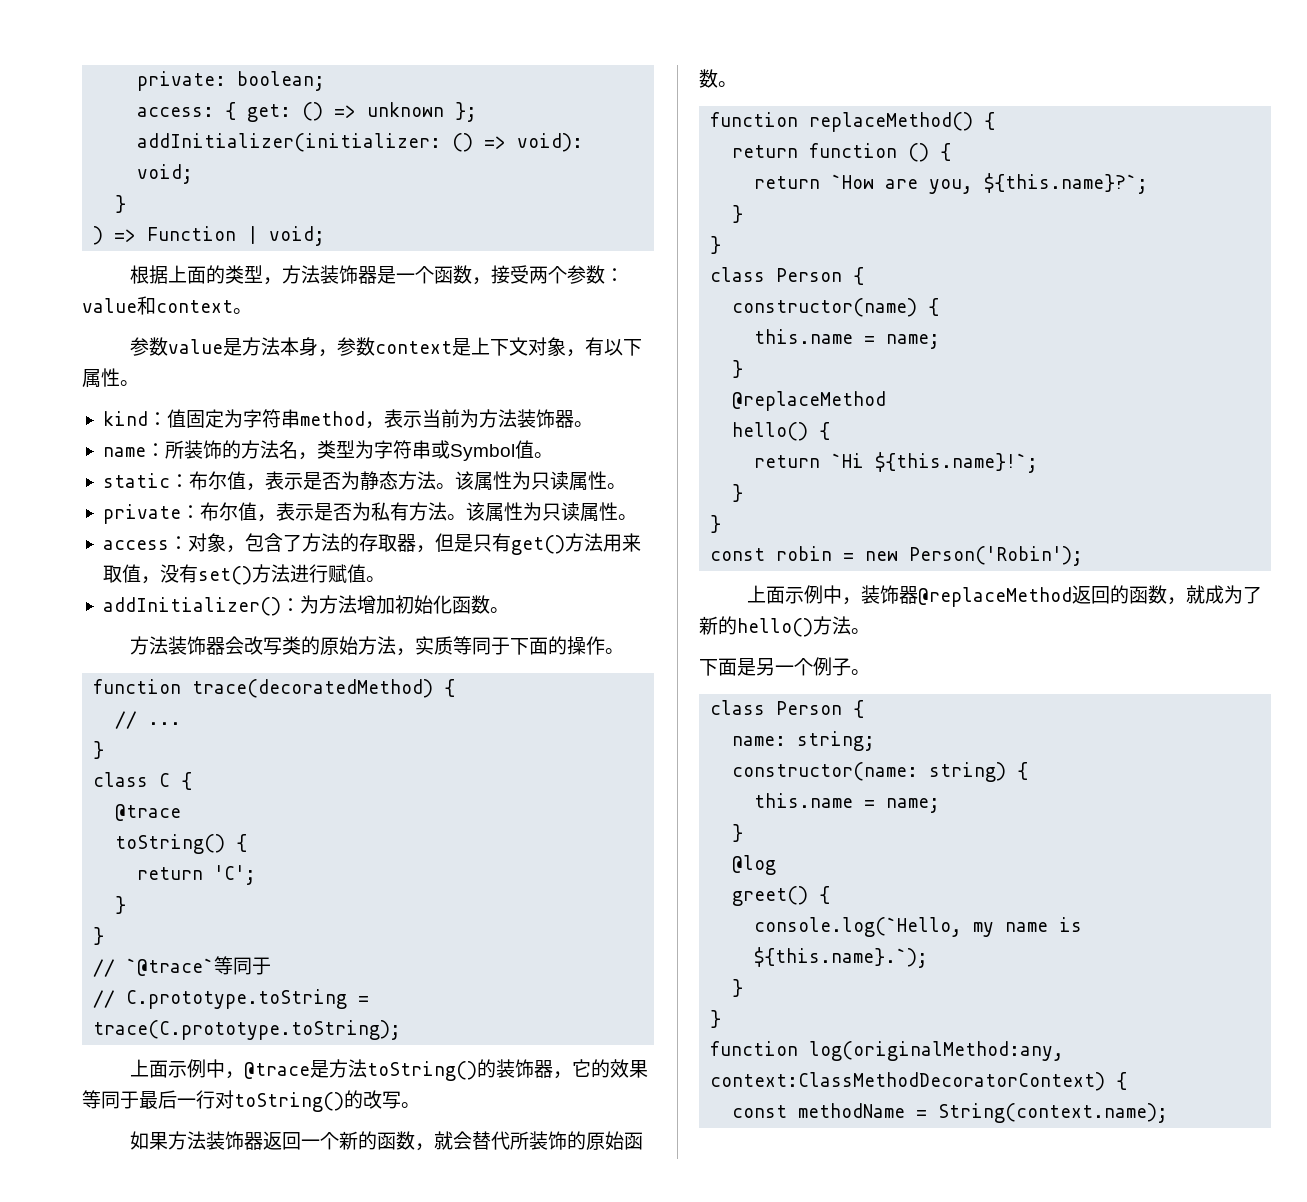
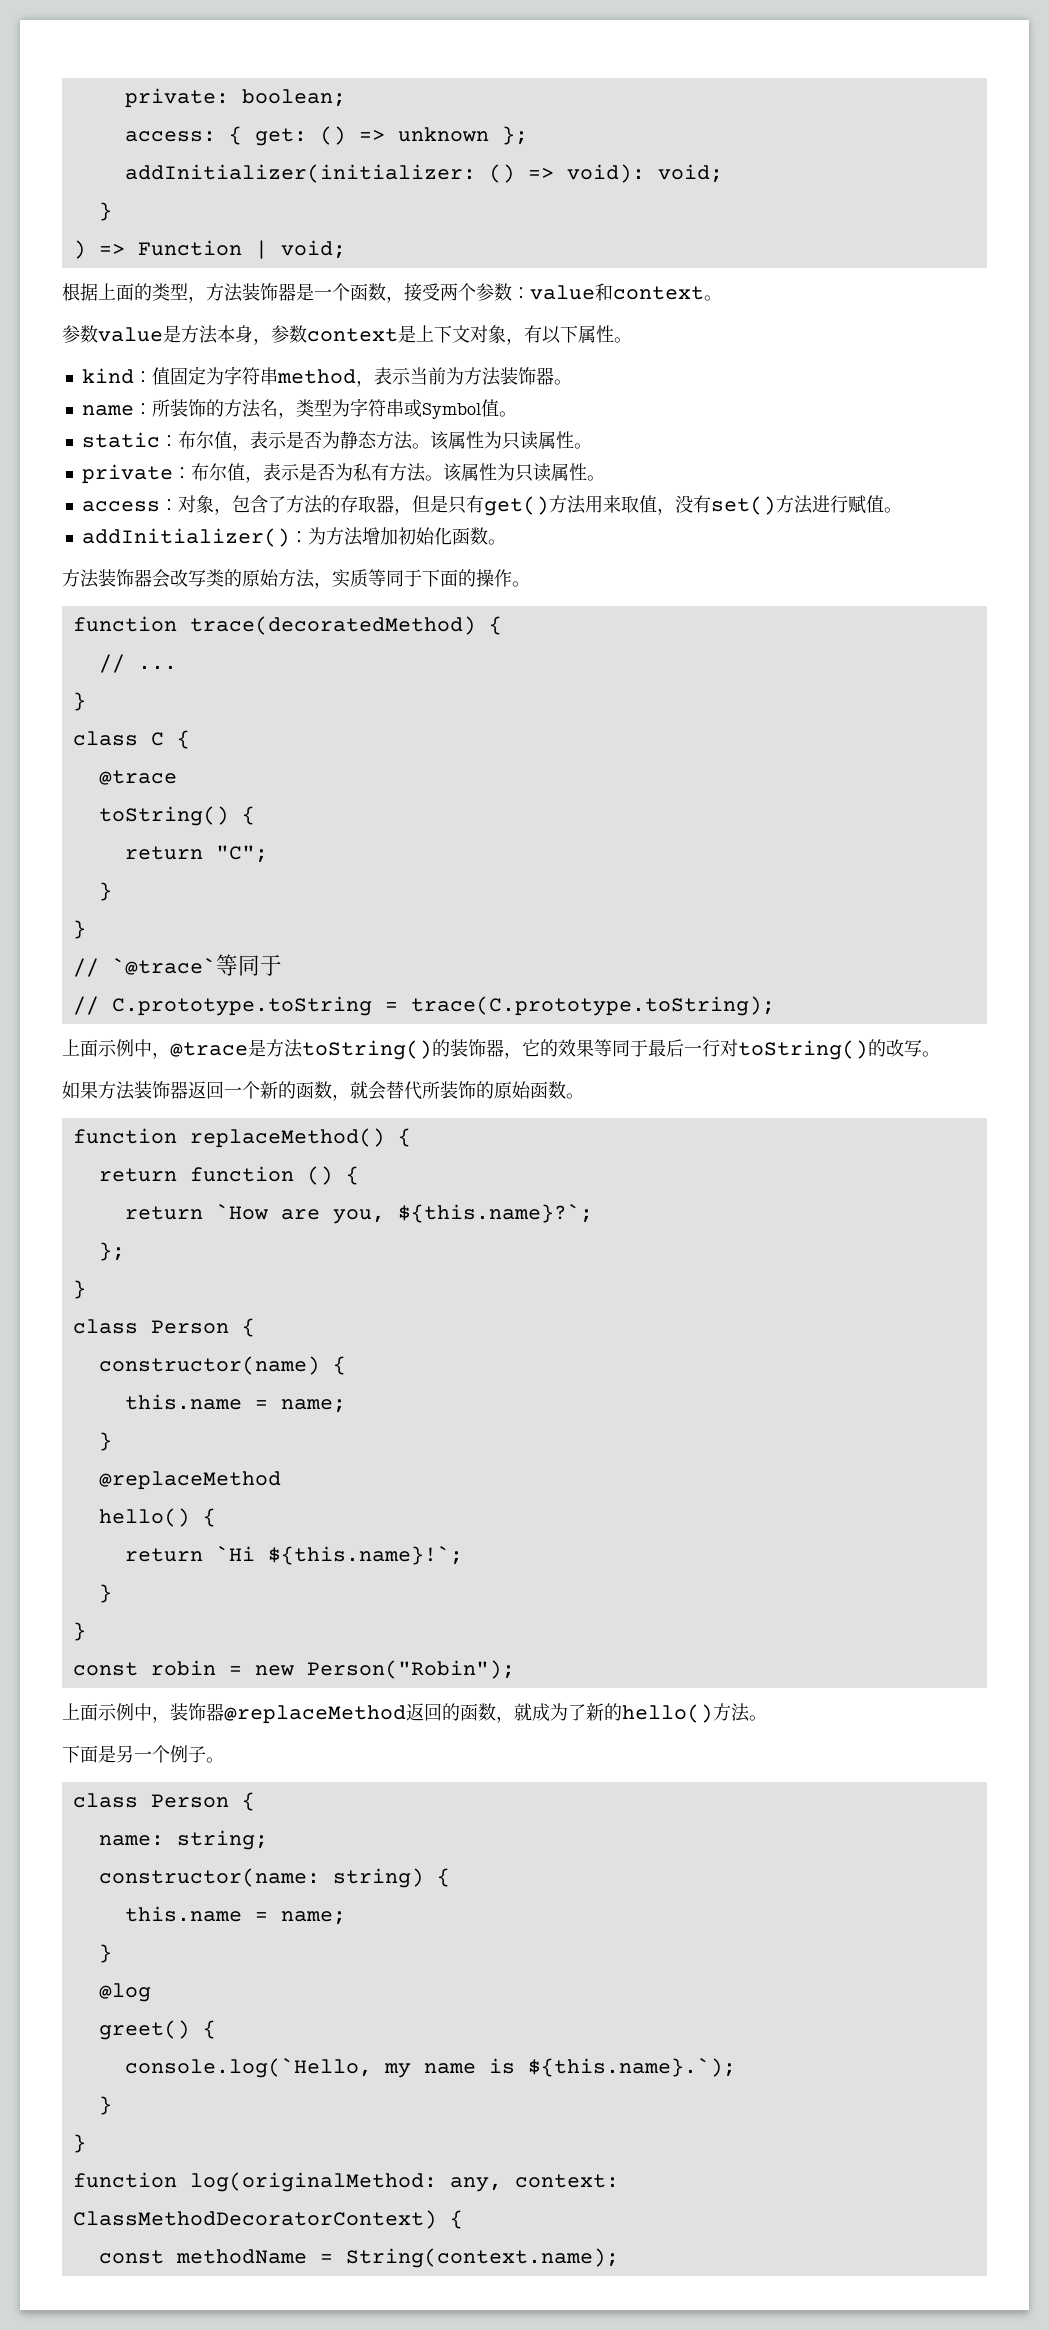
[214,865,257,885] 'C'; -> [215,845,268,863] "C";
[732,205,744,223] } -> [98,1242,125,1261] };
[909,546,1084,566] Person('Robin'); -> [306,1660,515,1679] Person("Robin");
[809,1041,1065,1061] [710,1072,1106,1091] log(originalMethod:any, context:ClassMethodDecoratorContext) -> [189,2172,619,2192] [72,2210,437,2229] log(originalMethod: any, context: ClassMethodDecoratorContext)

